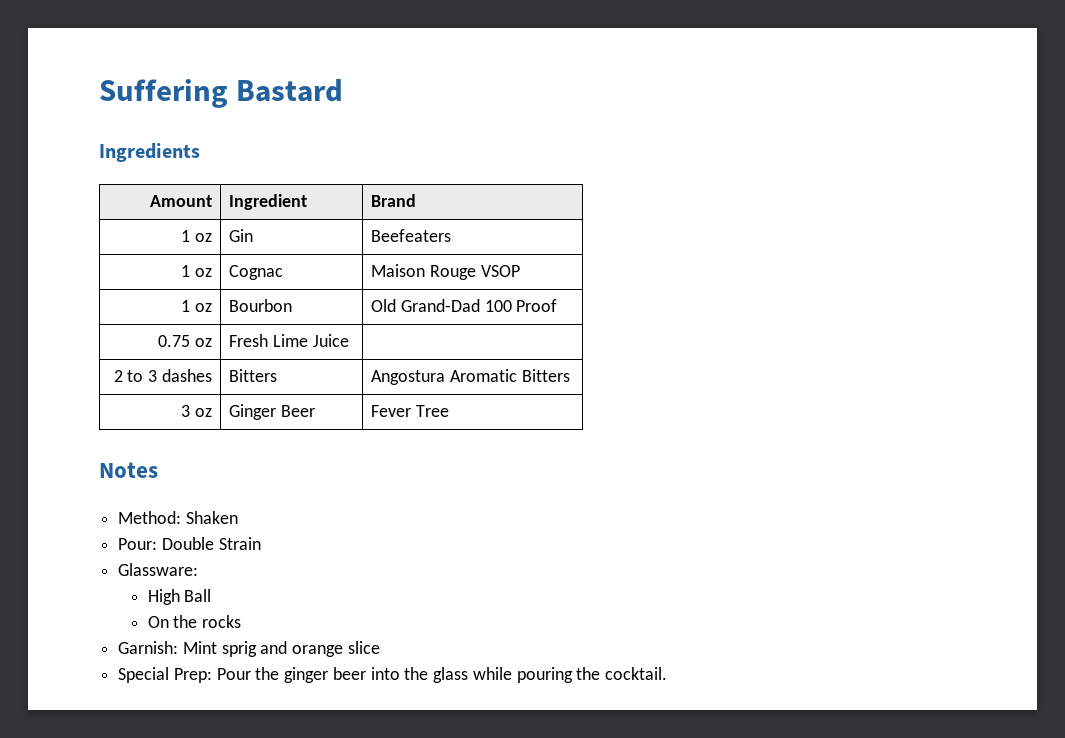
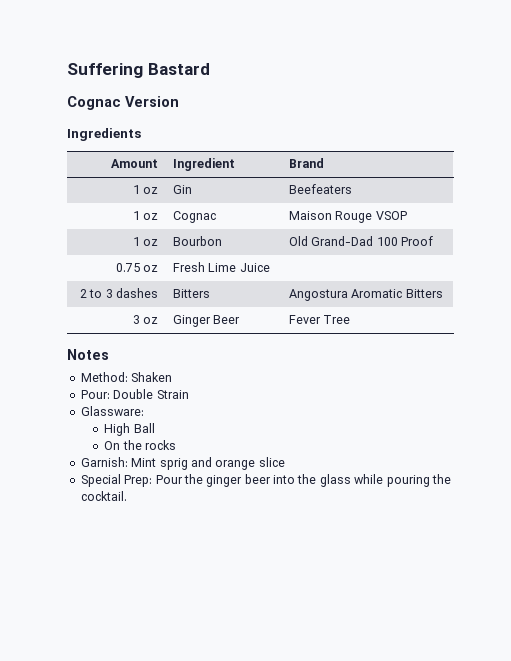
(344, 90) none -> [67,96,179,110] // Cognac Version

